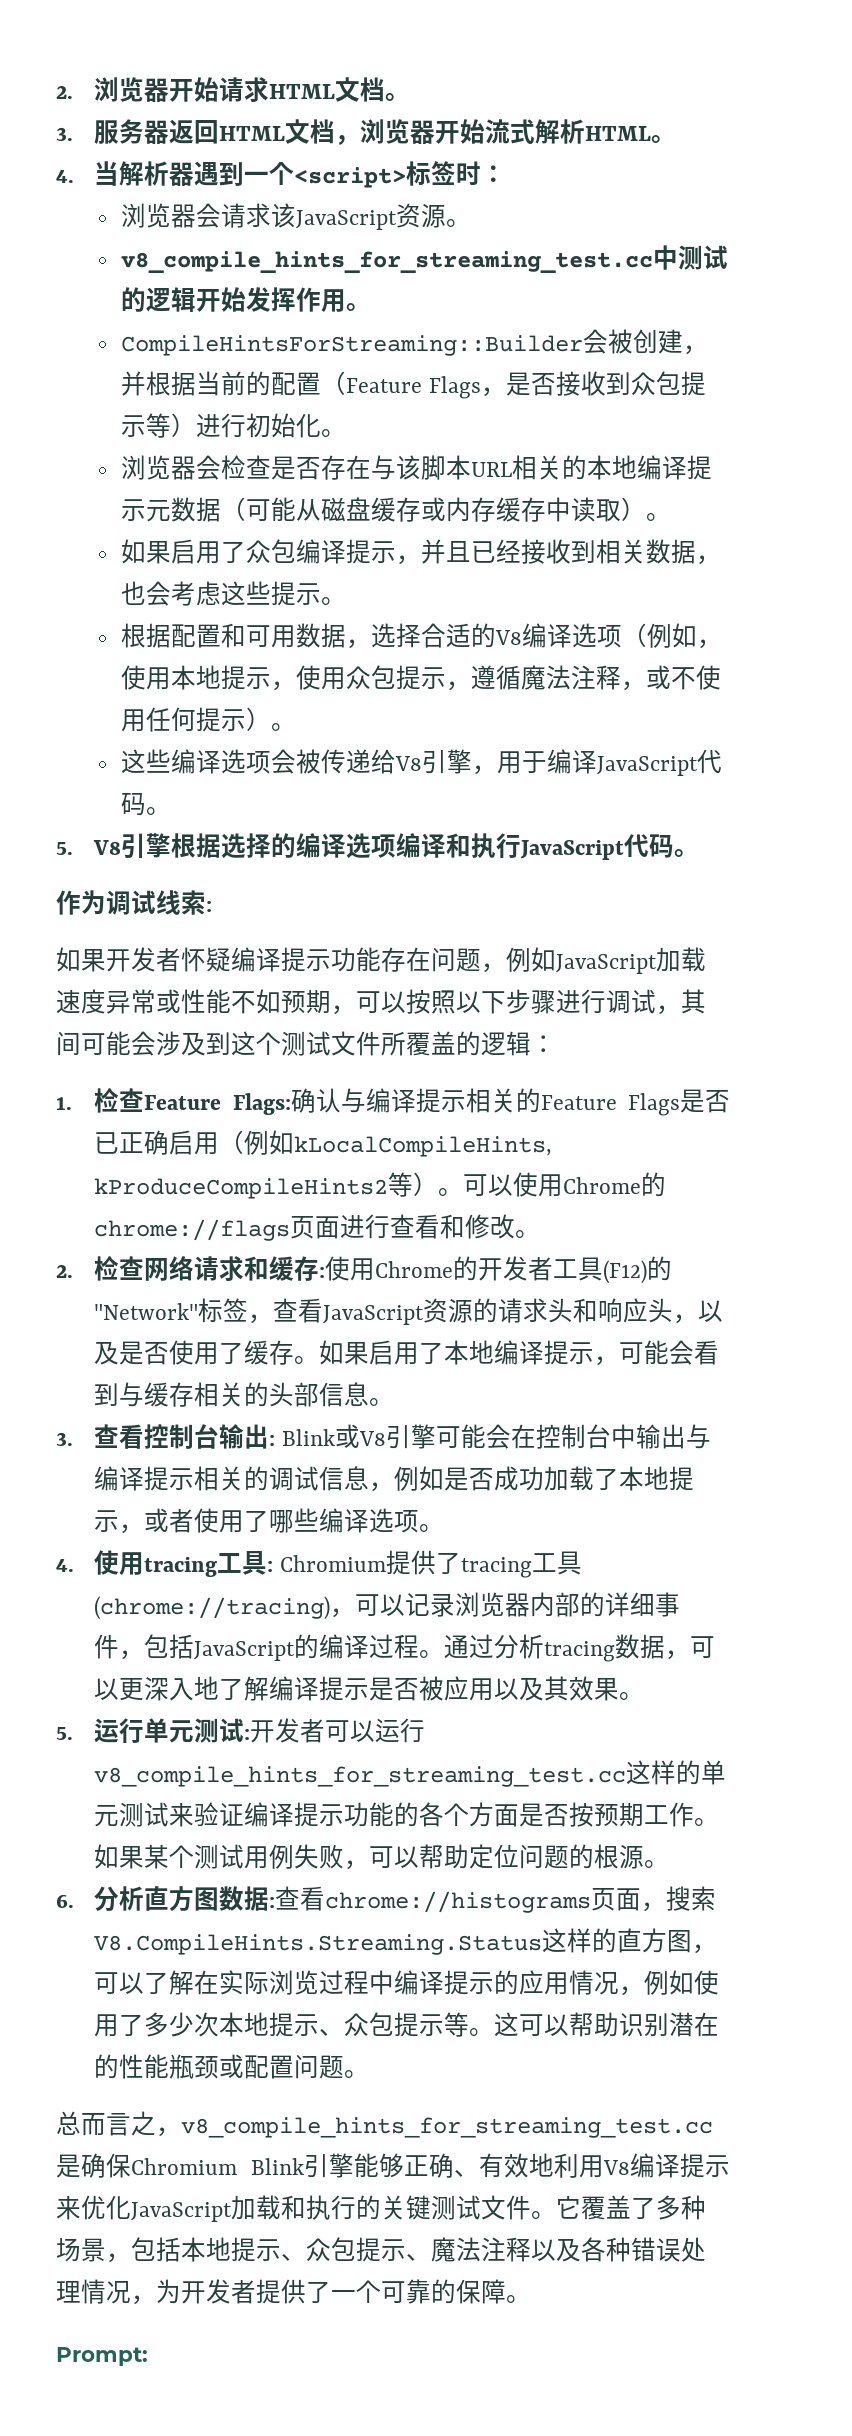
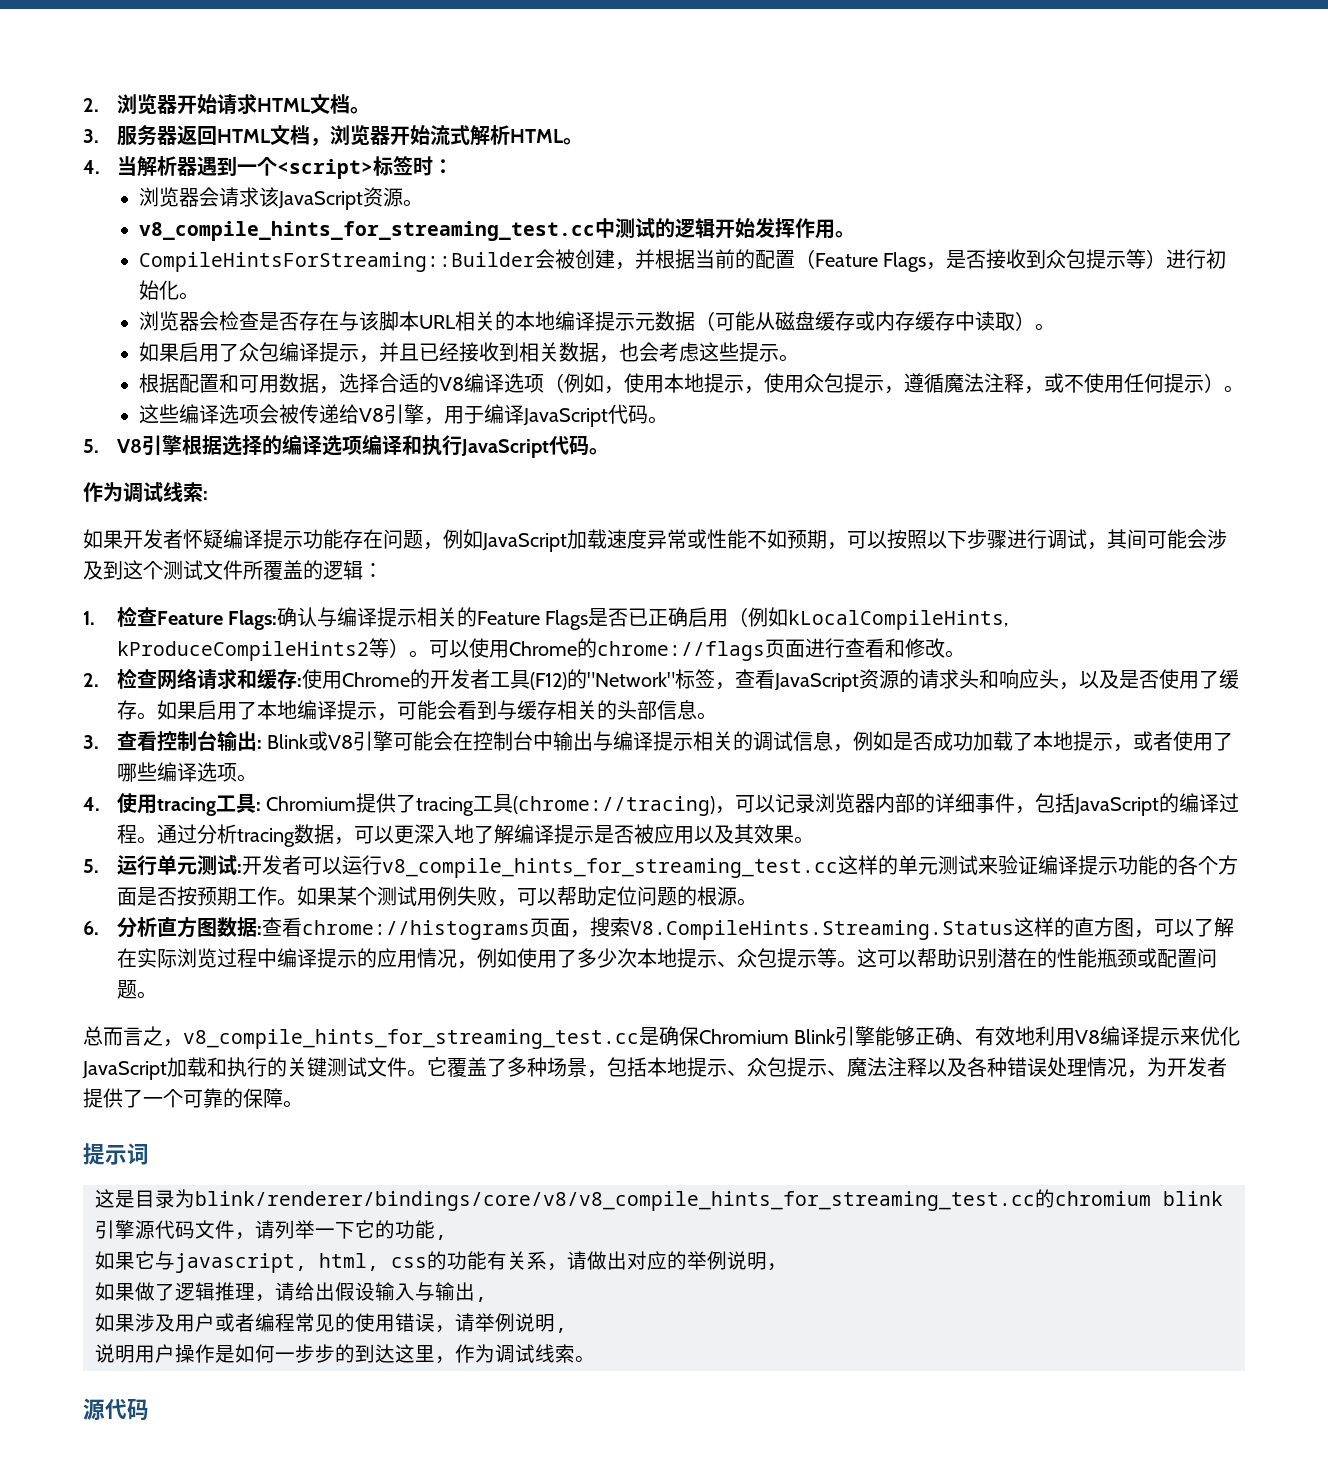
[56,2347,148,2366] Prompt: -> [83,1143,149,1165] [95,1189,1223,1211] [95,1220,447,1240] [95,1251,787,1273] [95,1282,487,1302] [95,1313,567,1333] [95,1344,595,1364] [83,1398,149,1421] 提示词 // 这是目录为blink/renderer/bindings/core/v8/v8_compile_hints_for_streaming_test.cc的chromium blink引擎源代码文件，请列举一下它的功能, // 如果它与javascript, html, css的功能有关系，请做出对应的举例说明， // 如果做了逻辑推理，请给出假设输入与输出, // 如果涉及用户或者编程常见的使用错误，请举例说明, // 说明用户操作是如何一步步的到达这里，作为调试线索。 // 源代码

